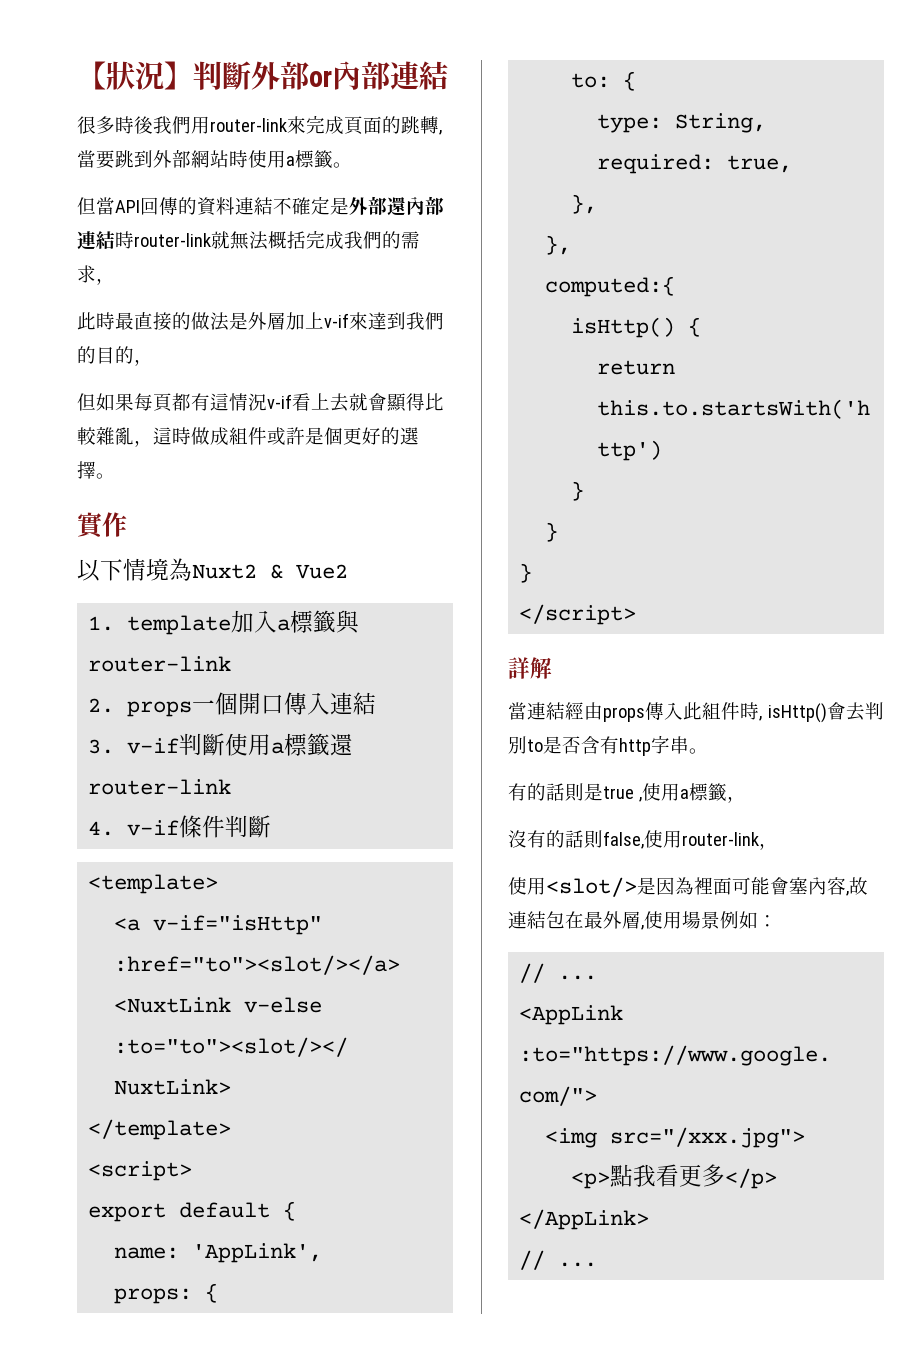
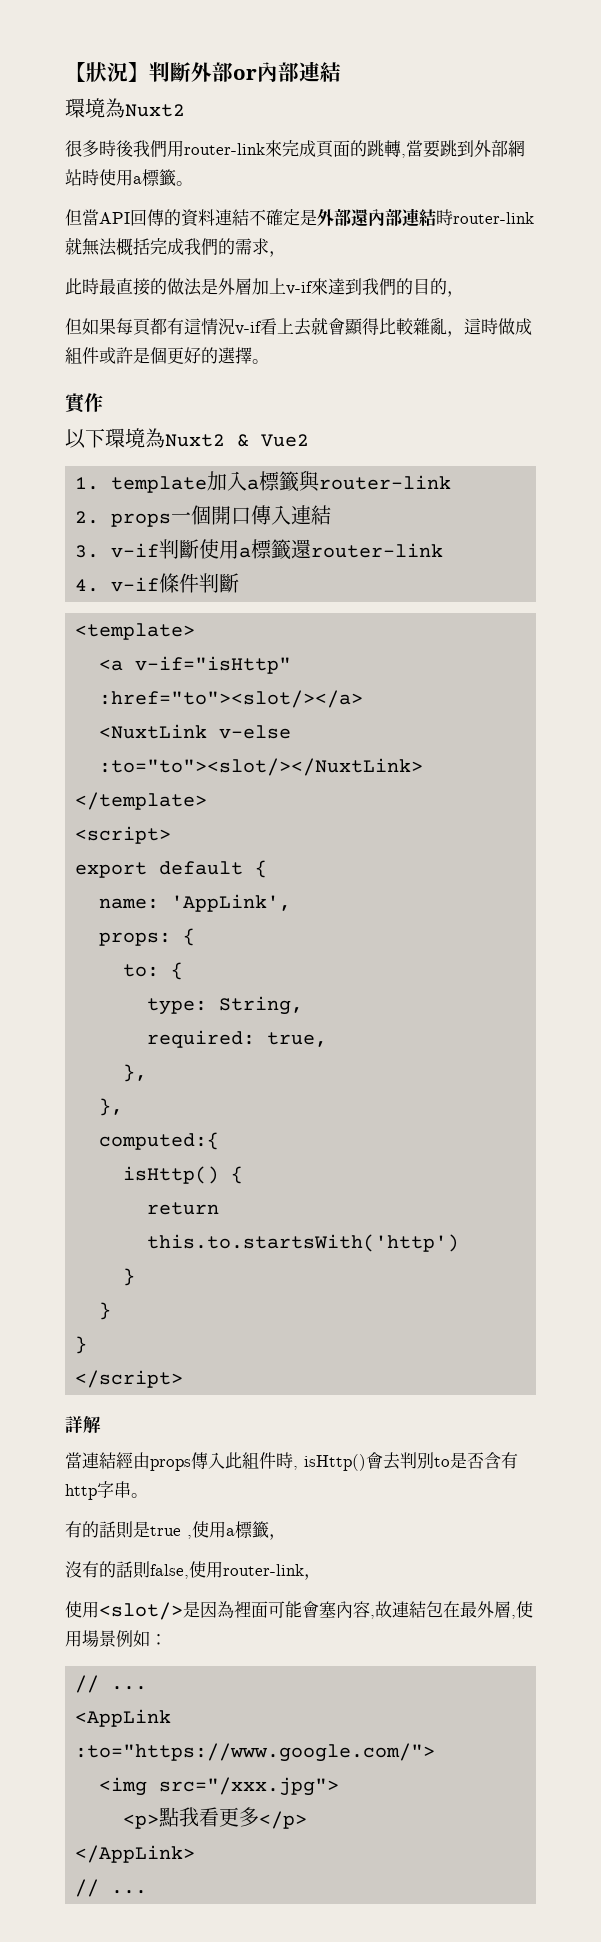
(448, 75) none -> [65,98,185,118] // 環境為Nuxt2
[123,558,146,581] 情 -> [105,428,125,448] 環

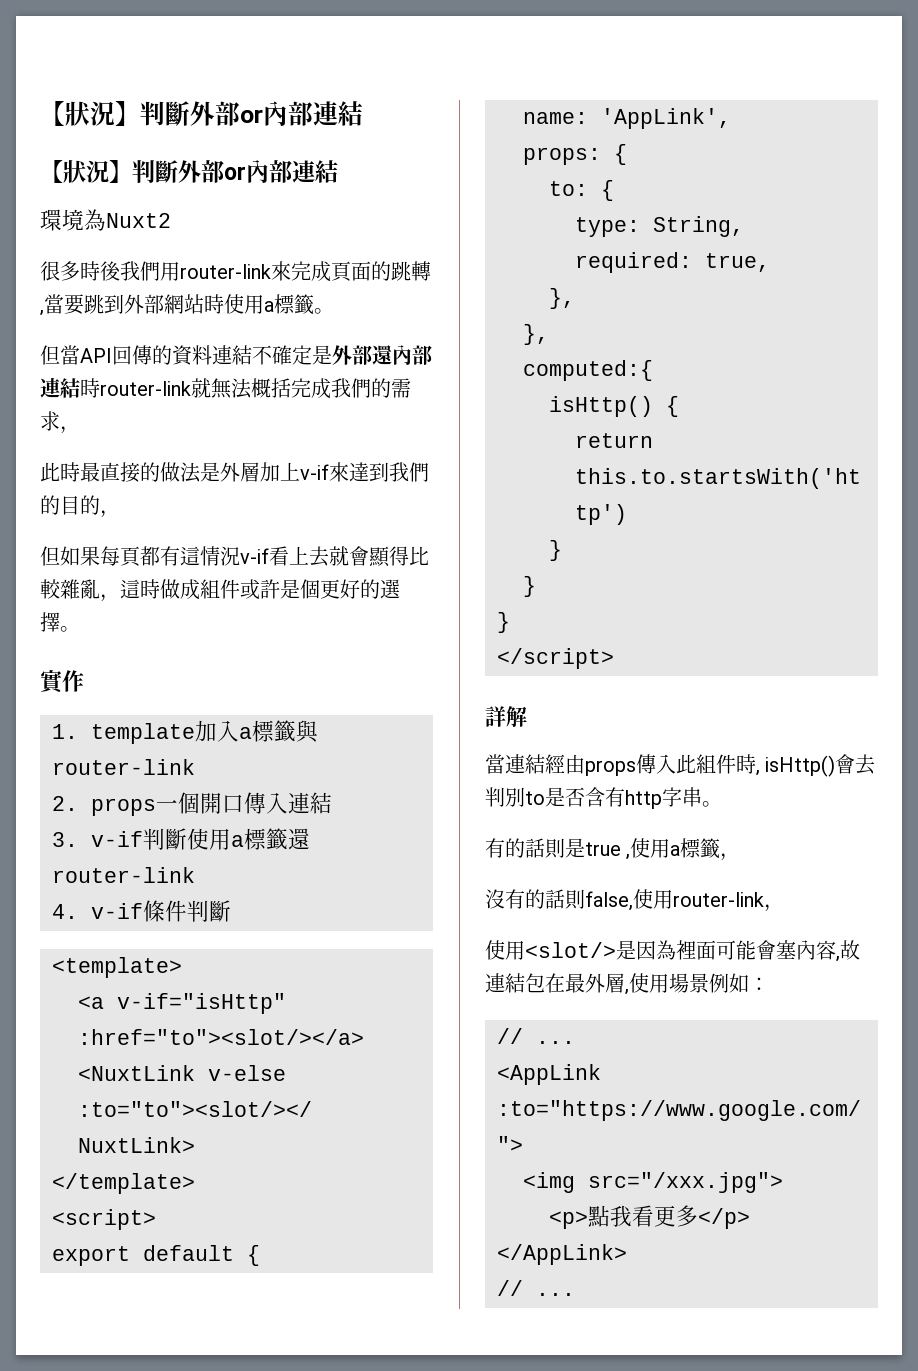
[65,61,341,82] 【狀況】判斷外部or內部連結 -> [40,101,363,126] [40,160,338,184] 【狀況】判斷外部or內部連結 // 【狀況】判斷外部or內部連結
[65,428,309,449] // 以下環境為Nuxt2 & Vue2 -> (84, 681) none

